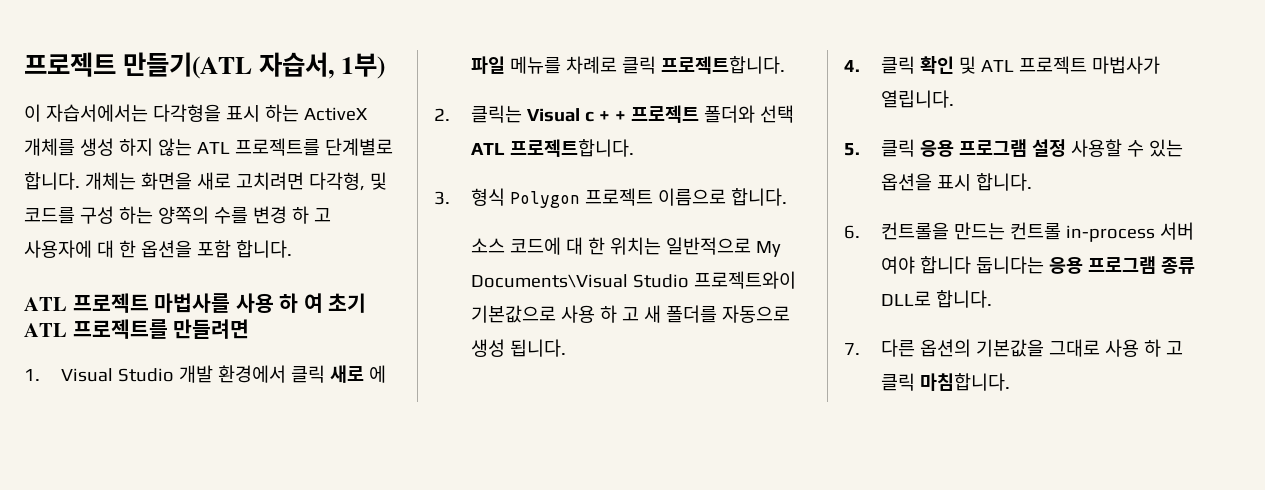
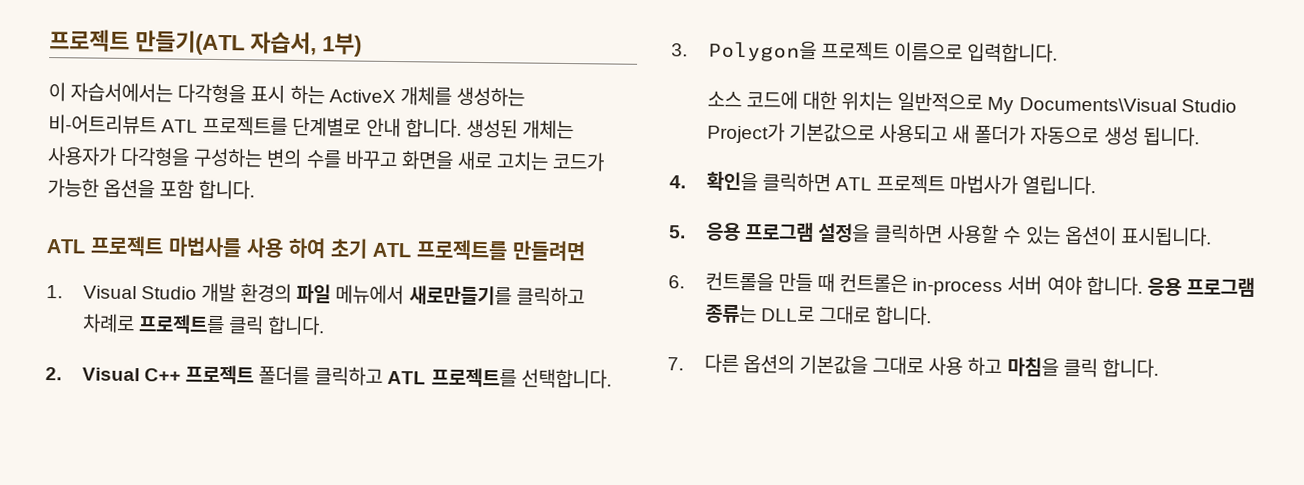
[79,138,393,156] [24,172,387,191] [24,206,331,224] [24,240,136,258] 생성 하지 않는 ATL 프로젝트를 단계별로 합니다. 개체는 화면을 새로 고치려면 다각형, 및 코드를 구성 하는 양쪽의 수를 변경 하 고 사용자에 대 한 -> [455,86,525,107] [48,114,574,140] [47,146,606,172] [47,178,99,198] 생성하는 비-어트리뷰트 ATL 프로젝트를 단계별로 안내 합니다. 생성된 개체는 사용자가 다각형을 구성하는 변의 수를 바꾸고 화면을 새로 고치는 코드가 가능한
[279,293,323,313] 하 여 -> [288,237,326,259] 하여
[217,365,386,383] [470,56,785,74] [434,105,794,123] [470,139,634,157] 환경에서 클릭 새로 에 파일 메뉴를 차례로 클릭 프로젝트합니다. // 2. 클릭는 Visual c + + 프로젝트 폴더와 선택 ATL 프로젝트합니다. -> [240,283,585,307] [81,313,326,336] [45,364,612,389] 환경의 파일 메뉴에서 새로만들기를 클릭하고 차례로 프로젝트를 클릭 합니다. // 2. Visual C++ 프로젝트 폴더를 클릭하고 ATL 프로젝트를 선택합니다.
[470,188,580,208] 형식 Polygon -> [707,39,817,62] Polygon을
[730,188,787,206] 합니다. -> [967,42,1059,63] 입력합니다.
[565,237,605,255] 대 한 -> [801,90,837,111] 대한
[693,271,796,289] [470,305,717,323] 프로젝트와이 기본값으로 사용 하 고 새 폴더를 -> [706,121,1027,145] Project가 기본값으로 사용되고 새 폴더가
[880,56,976,74] 클릭 확인 및 -> [705,171,831,193] 확인을 클릭하면
[880,139,1066,157] 클릭 응용 프로그램 설정 -> [705,222,944,244] 응용 프로그램 설정을 클릭하면
[880,173,1032,191] 옵션을 표시 합니다. -> [1064,225,1212,247] 옵션이 표시됩니다.
[953,222,1194,242] [880,256,1195,274] [880,291,931,306] 만드는 컨트롤 in-process 서버 여야 합니다 둡니다는 응용 프로그램 종류 DLL로 -> [777,272,1255,297] [704,304,871,325] 만들 때 컨트롤은 in-process 서버 여야 합니다. 응용 프로그램 종류는 DLL로 그대로
[1143,339,1183,357] [880,373,1010,391] 하 고 클릭 마침합니다. -> [967,356,1159,378] 하고 마침을 클릭 합니다.

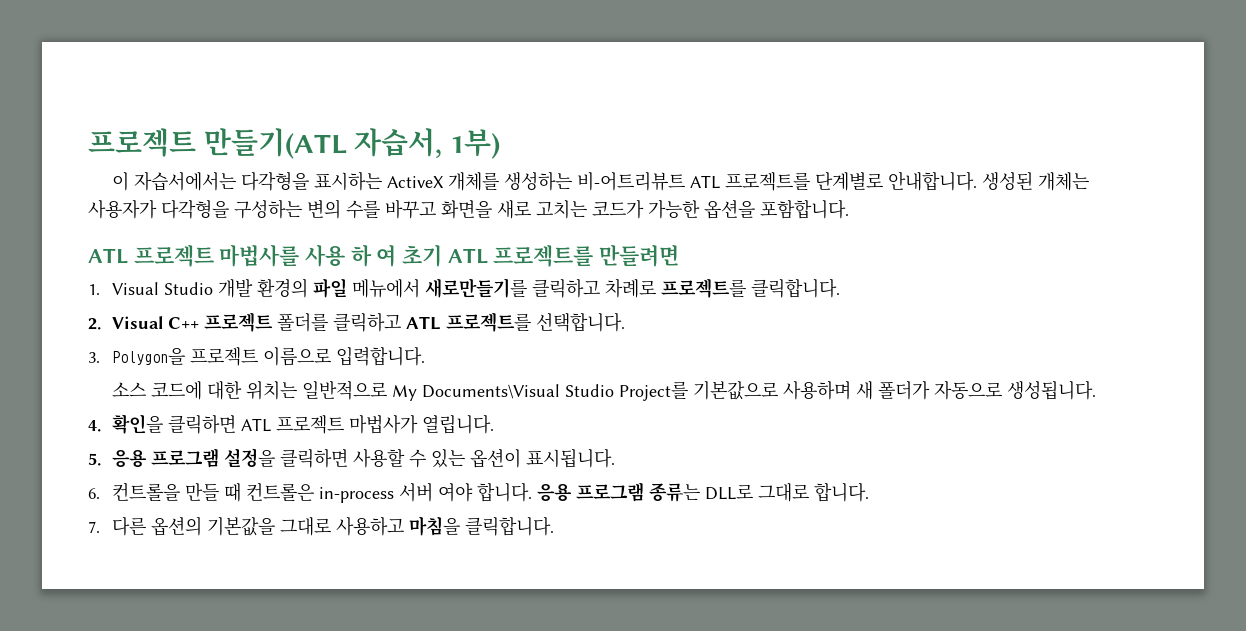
[250,84,325,105] 표시 하는 -> [314,172,383,191] 표시하는
[365,117,462,138] 안내 합니다. -> [888,171,978,191] 안내합니다.
[159,179,256,200] 포함 합니다. -> [760,199,849,219] 포함합니다.
[288,237,326,259] 하여 -> [350,244,397,267] 하 여
[227,315,326,336] 클릭 합니다. -> [751,278,841,298] 클릭합니다.
[706,121,948,144] Project가 기본값으로 사용되고 -> [619,381,852,401] Project를 기본값으로 사용하며
[1103,126,1200,147] 생성 됩니다. -> [1007,380,1097,400] 생성됩니다.
[928,356,1159,378] 사용 하고 마침을 클릭 합니다. -> [336,516,555,536] 사용하고 마침을 클릭합니다.

